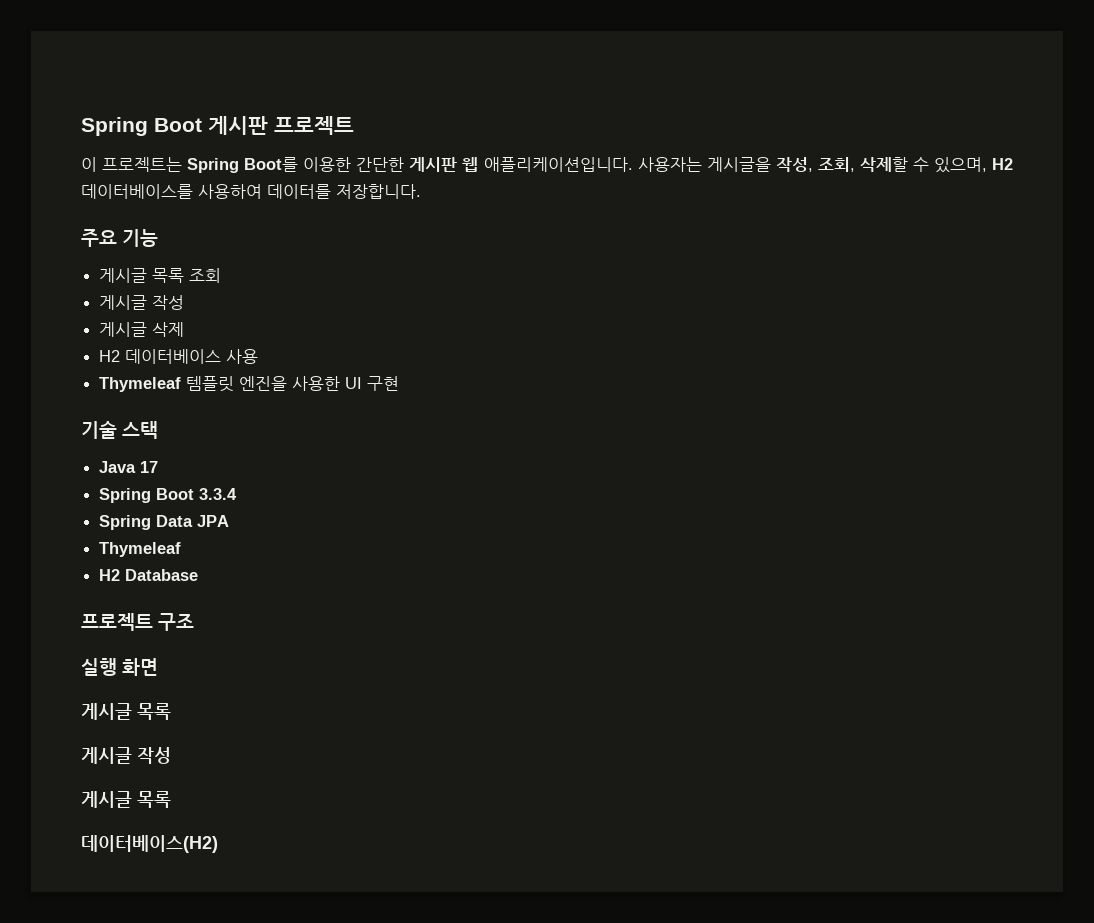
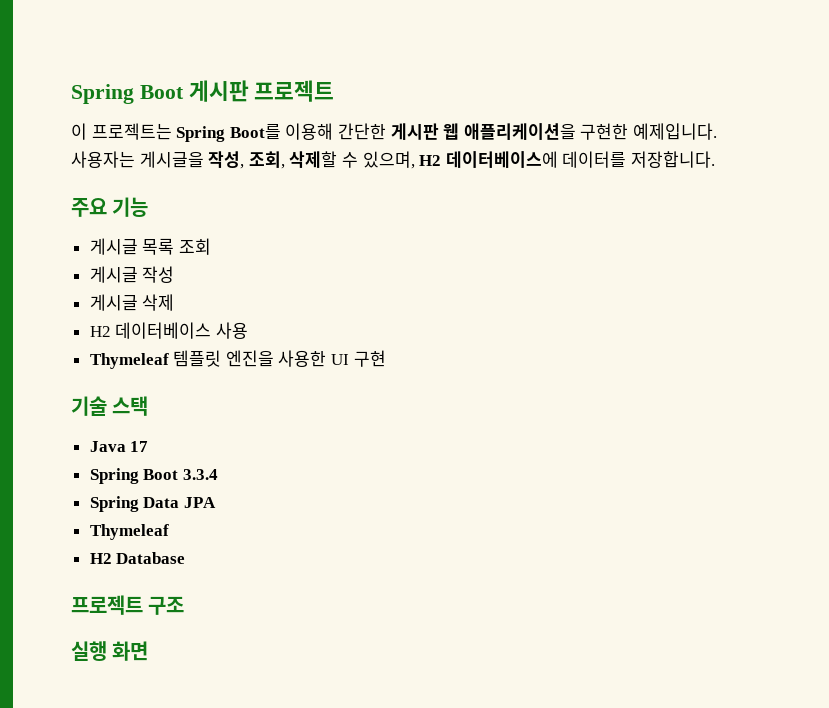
[303,157,352,172] 이용한 -> [285,123,334,140] 이용해
[483,157,633,172] 애플리케이션입니다. -> [463,123,717,140] 애플리케이션을 구현한 예제입니다.
[81,184,262,199] 데이터베이스를 사용하여 -> [445,151,558,168] 데이터베이스에
[81,703,171,720] [81,747,171,764] [81,791,171,808] [81,835,218,853] // 게시글 목록 // 게시글 작성 // 게시글 목록 // 데이터베이스(H2) -> (149, 651) none

